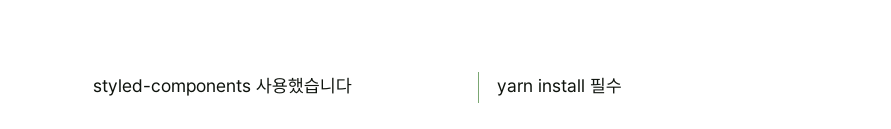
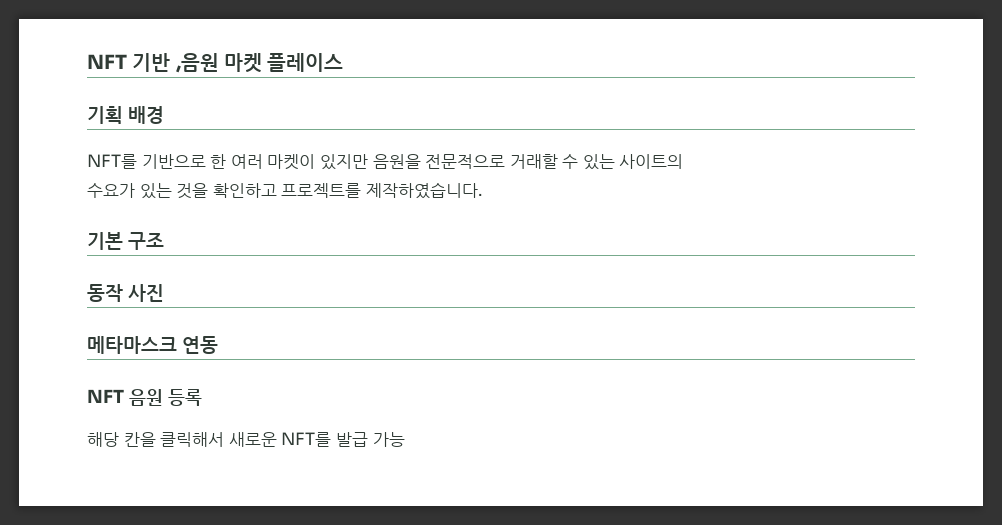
[93,77,352,96] [497,77,622,96] styled-components 사용했습니다 // yarn install 필수 -> [87,53,344,73] [87,106,164,124] [87,154,684,170] [87,182,482,199] [87,232,164,250] [87,284,164,302] [87,336,218,354] [87,389,202,406] [87,432,405,447] NFT 기반 ,음원 마켓 플레이스 // 기획 배경 // NFT를 기반으로 한 여러 마켓이 있지만 음원을 전문적으로 거래할 수 있는 사이트의 // 수요가 있는 것을 확인하고 프로젝트를 제작하였습니다. // 기본 구조 // 동작 사진 // 메타마스크 연동 // NFT 음원 등록 // 해당 칸을 클릭해서 새로운 NFT를 발급 가능

